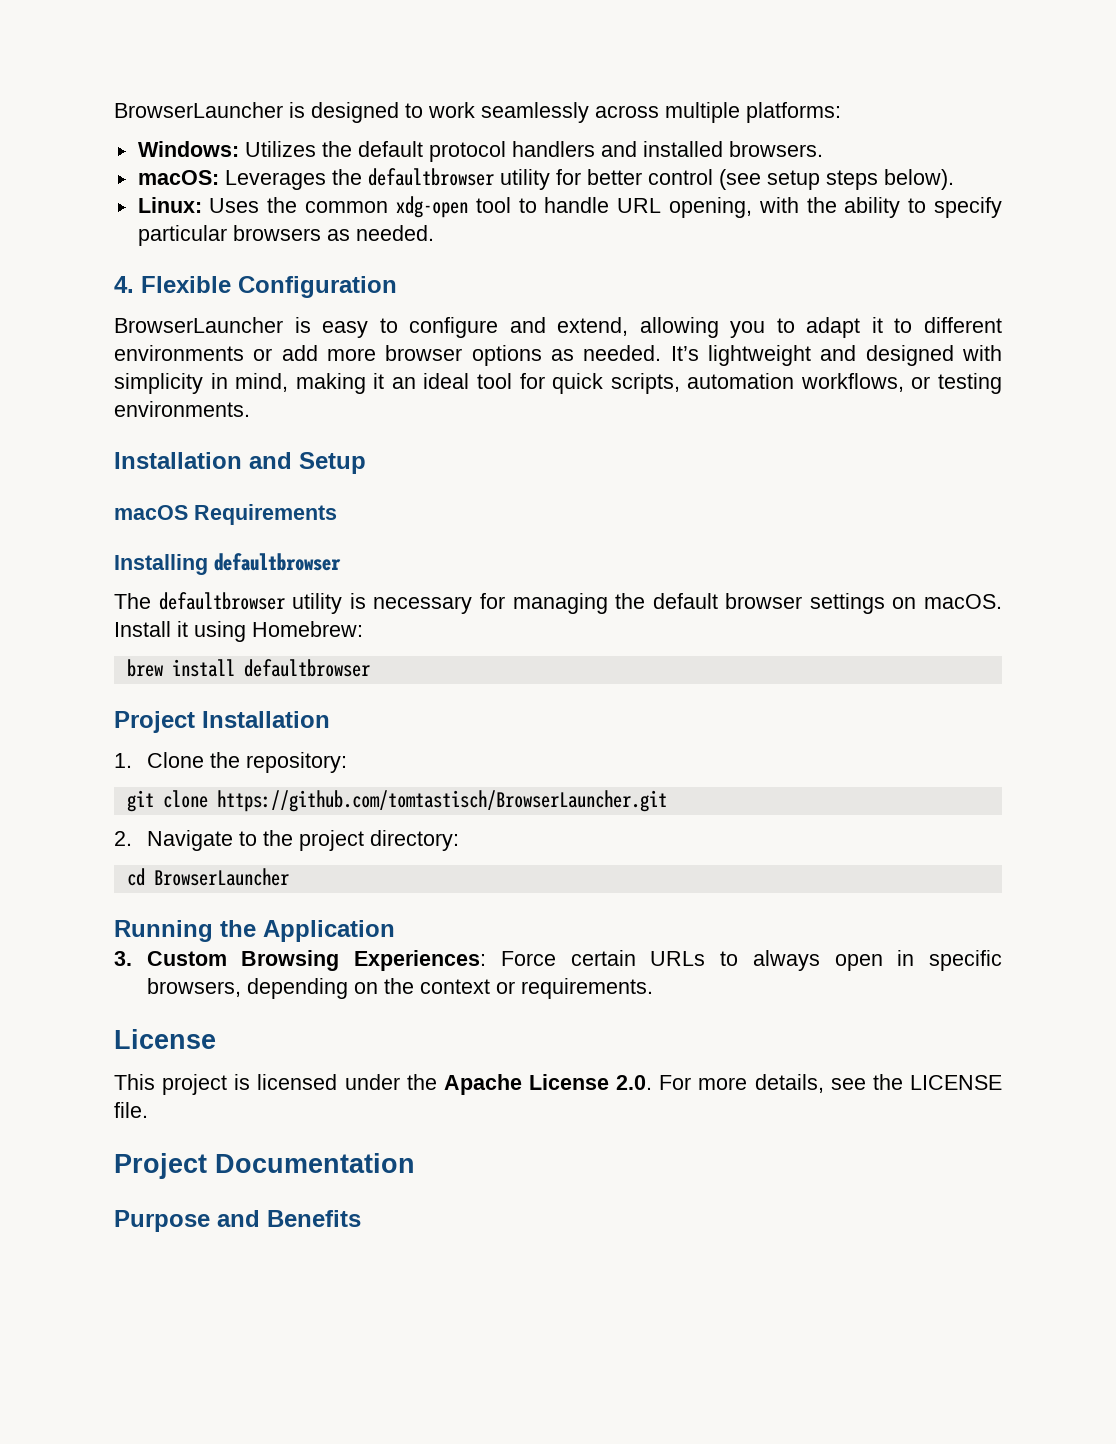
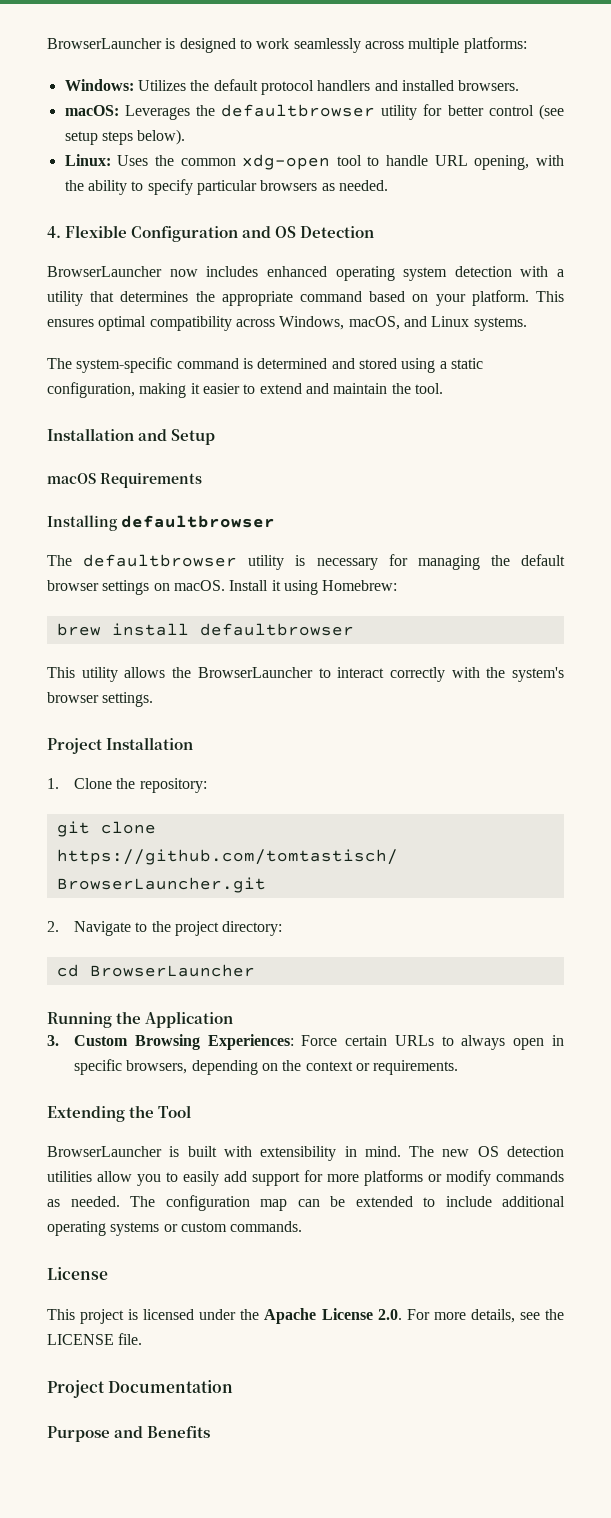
[114,317,1003,338] [114,345,1003,366] [114,373,1002,394] [114,401,250,417] // BrowserLauncher is easy to configure and extend, allowing you to adapt it to different environments or add more browser options as needed. It’s lightweight and designed with simplicity in mind, making it an ideal tool for quick scripts, automation workflows, or testing environments. -> [242,226,375,238] [47,266,564,281] [47,290,564,306] [47,316,527,331] [47,357,483,373] [47,382,443,398] and OS Detection // BrowserLauncher now includes enhanced operating system detection with a utility that determines the appropriate command based on your platform. This ensures optimal compatibility across Windows, macOS, and Linux systems. // The system-specific command is determined and stored using a static configuration, making it easier to extend and maintain the tool.
(370, 668) none -> [47,667,564,682] [47,692,154,707] // This utility allows the BrowserLauncher to interact correctly with the system's browser settings.
(653, 988) none -> [47,1105,192,1122] [47,1146,565,1161] [47,1170,564,1186] [47,1195,565,1211] [47,1221,303,1236] // Extending the Tool // BrowserLauncher is built with extensibility in mind. The new OS detection utilities allow you to easily add support for more platforms or modify commands as needed. The configuration map can be extended to include additional operating systems or custom commands.

